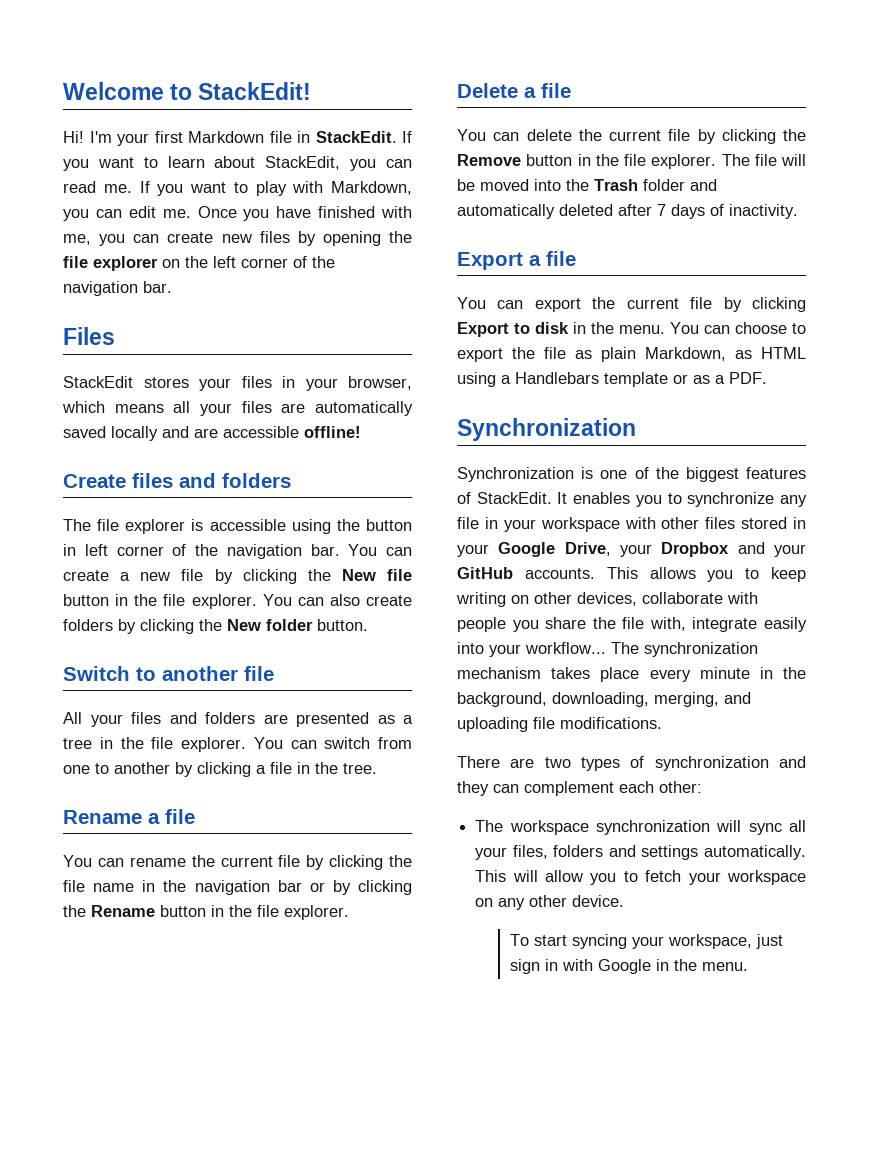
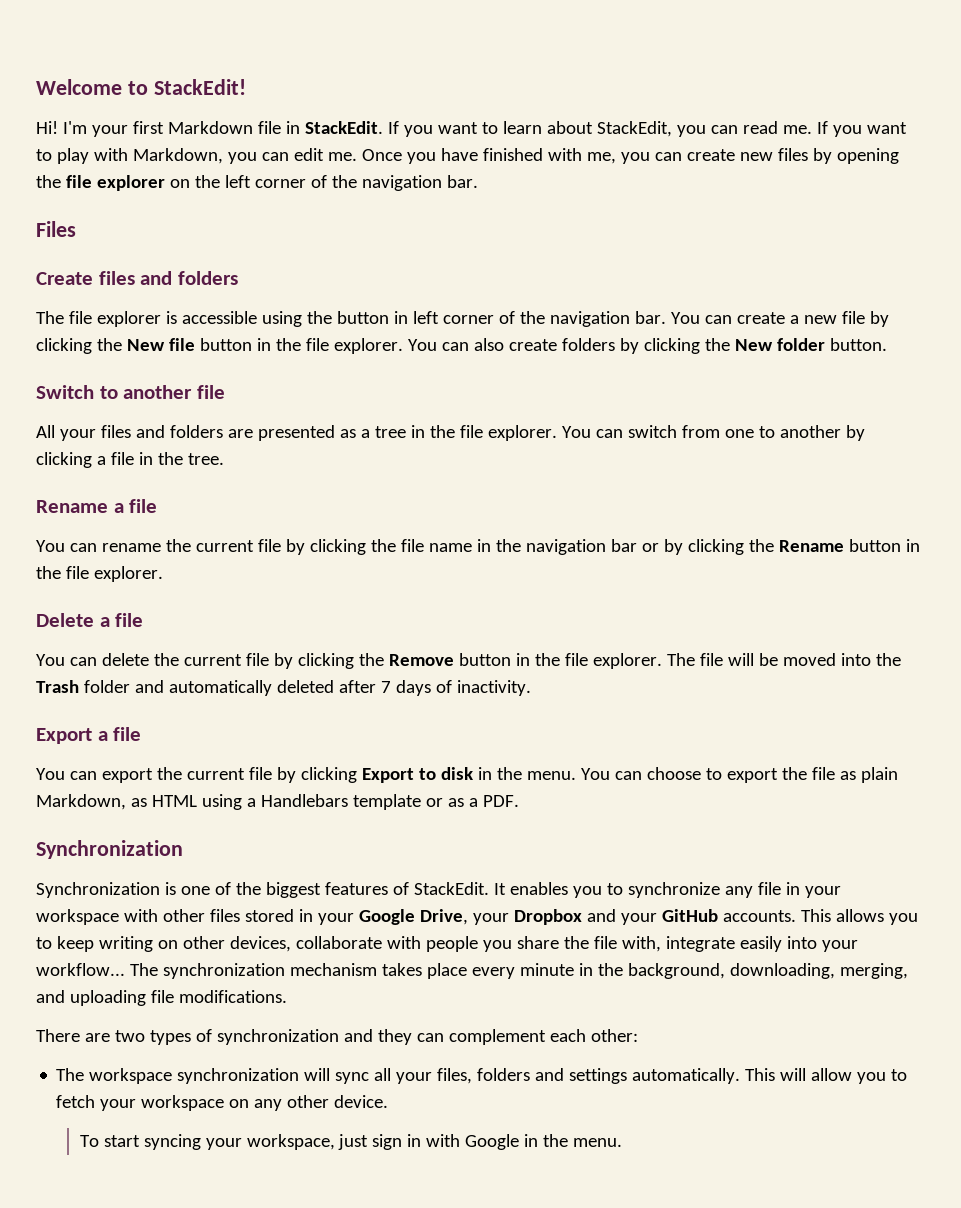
[63,376,412,391] [62,401,413,416] [63,426,361,441] // StackEdit stores your files in your browser, which means all your files are automatically saved locally and are accessible offline! -> (76, 229) none

